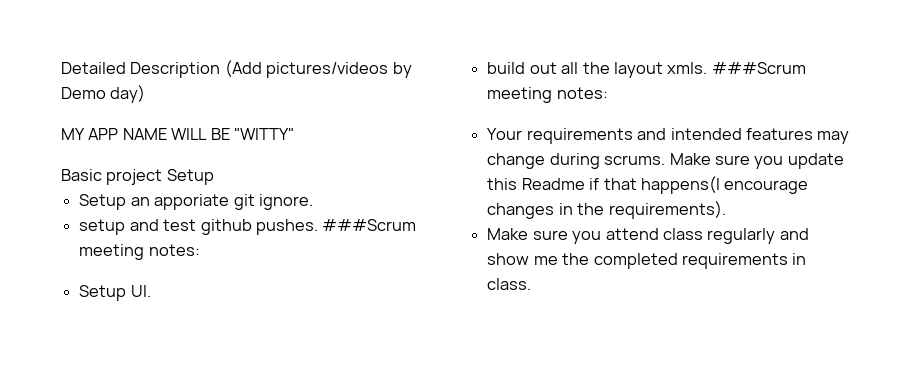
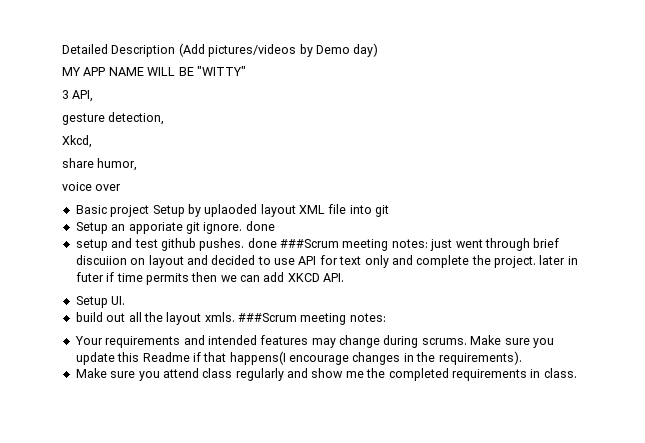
[61,169,214,185] Basic project Setup -> [62,90,94,102] [62,112,165,125] [62,135,92,148] [62,158,138,171] [62,182,122,191] [75,204,390,217] 3 API, // gesture detection, // Xkcd, // share humor, // voice over // Basic project Setup by uplaoded layout XML file into git
(313, 202) none -> [245,221,275,231] done
[322,219,417,231] [79,244,200,260] ###Scrum meeting notes: -> [247,238,560,251] [75,255,578,268] [75,272,345,285] done ###Scrum meeting notes: just went through brief discuiion on layout and decided to use API for text only and complete the project. later in futer if time permits then we can add XKCD API.

